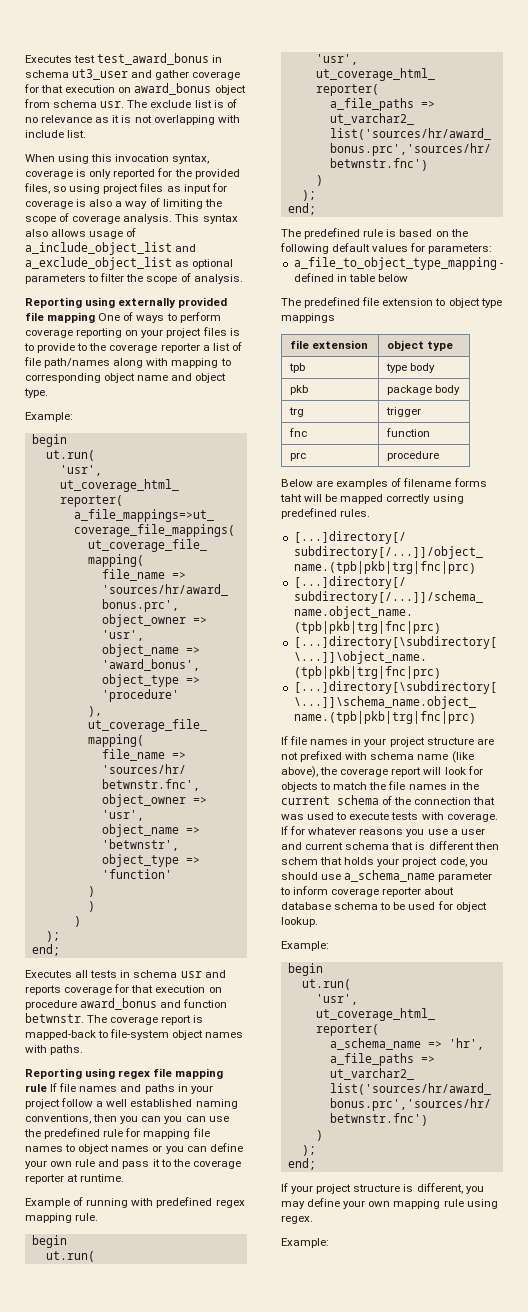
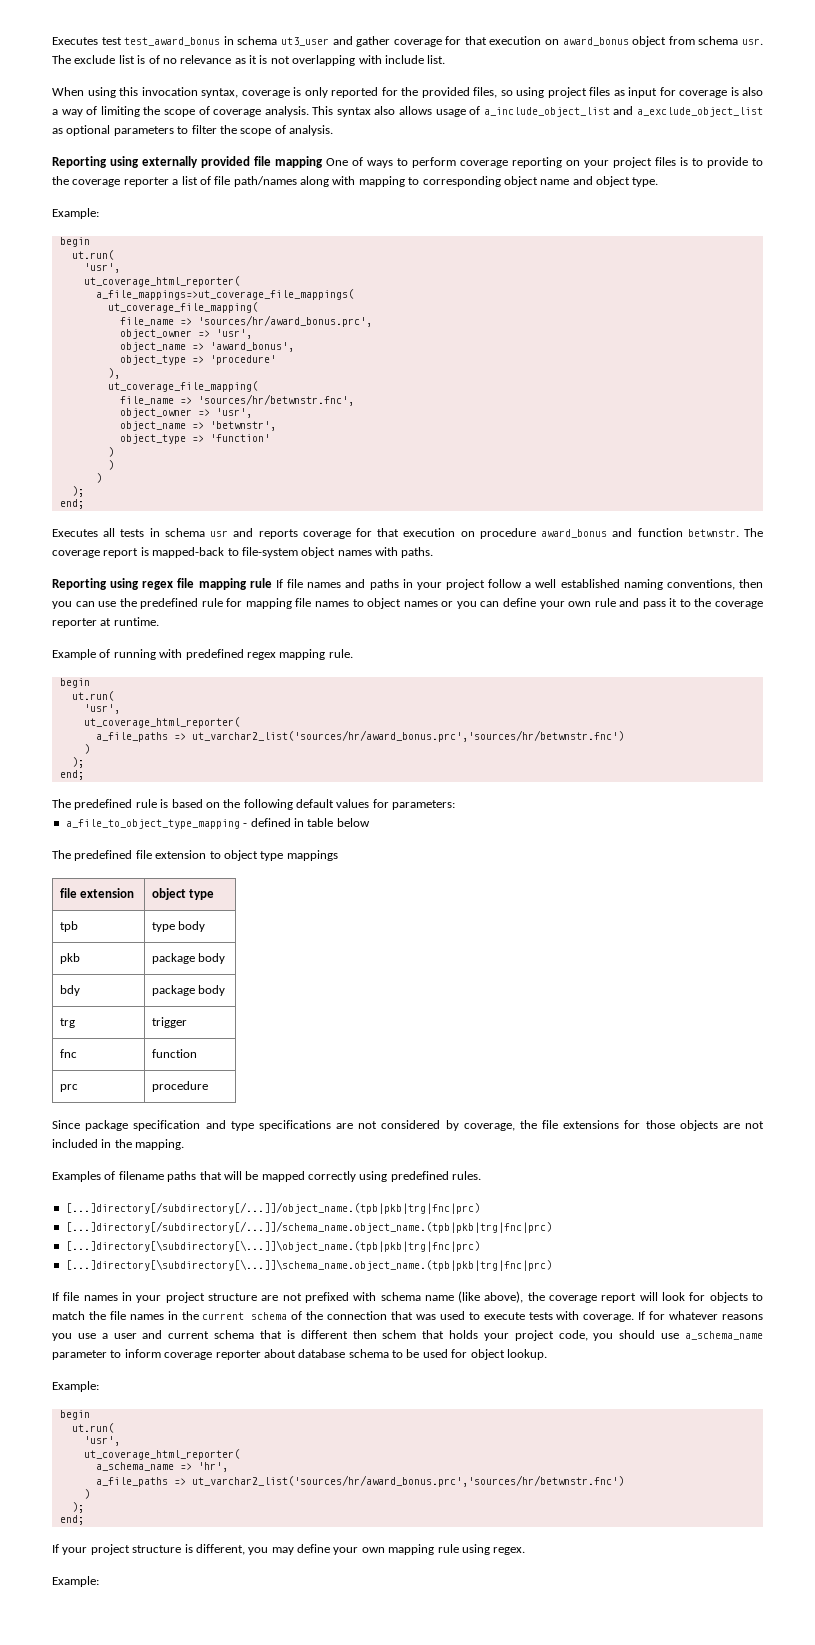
[164,1116,206,1124] you can -> (95, 604) none
(460, 390) none -> [59,985,80,996] [151,985,226,996] // bdy | package body
[281,478,487,489] [280,494,302,502] Below are examples of filename forms taht -> [52,1120,764,1131] [52,1139,185,1150] [52,1171,222,1182] Since package specification and type specifications are not considered by coverage, the file extensions for those objects are not included in the mapping. // Examples of filename paths that

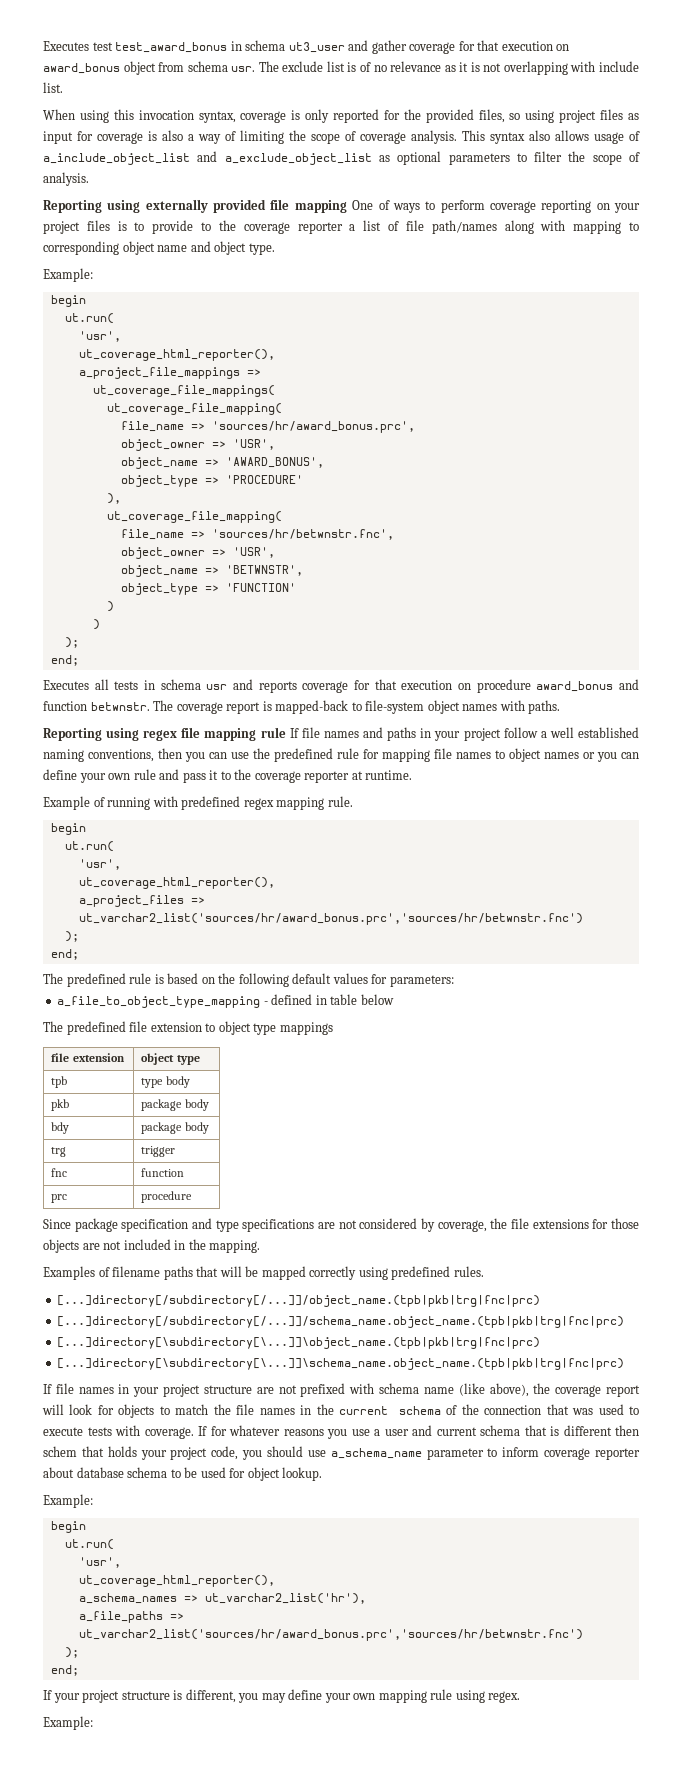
[83,276,240,287] [95,289,354,300] ut_coverage_html_reporter( // a_file_mappings=>ut_coverage_file_mappings( -> [78,349,275,361] [78,367,261,379] [92,385,275,397] ut_coverage_html_reporter(), // a_project_file_mappings => // ut_coverage_file_mappings(
[215,329,252,339] [119,342,294,352] [119,355,276,365] 'usr', // object_name => 'award_bonus', // object_type => 'procedure' -> [232,439,275,450] [120,457,324,469] [120,475,303,487] 'USR', // object_name => 'AWARD_BONUS', // object_type => 'PROCEDURE'
[215,408,252,418] [119,421,276,431] [119,434,270,444] [107,447,114,457] 'usr', // object_name => 'betwnstr', // object_type => 'function' // ) -> [232,547,275,558] [120,565,303,577] [120,583,296,595] 'USR', // object_name => 'BETWNSTR', // object_type => 'FUNCTION'
[83,717,240,728] [95,730,624,742] [83,744,90,754] ut_coverage_html_reporter( // a_file_paths => ut_varchar2_list('sources/hr/award_bonus.prc','sources/hr/betwnstr.fnc') // ) -> [78,877,275,889] [78,895,205,907] [78,913,583,925] ut_coverage_html_reporter(), // a_project_files => ut_varchar2_list('sources/hr/award_bonus.prc','sources/hr/betwnstr.fnc')
[83,1449,240,1460] [95,1462,228,1472] [95,1475,624,1487] [83,1489,90,1499] ut_coverage_html_reporter( // a_schema_name => 'hr', // a_file_paths => ut_varchar2_list('sources/hr/award_bonus.prc','sources/hr/betwnstr.fnc') // ) -> [78,1575,275,1587] [78,1593,366,1604] [78,1611,184,1623] [78,1629,583,1641] ut_coverage_html_reporter(), // a_schema_names => ut_varchar2_list('hr'), // a_file_paths => ut_varchar2_list('sources/hr/award_bonus.prc','sources/hr/betwnstr.fnc')

